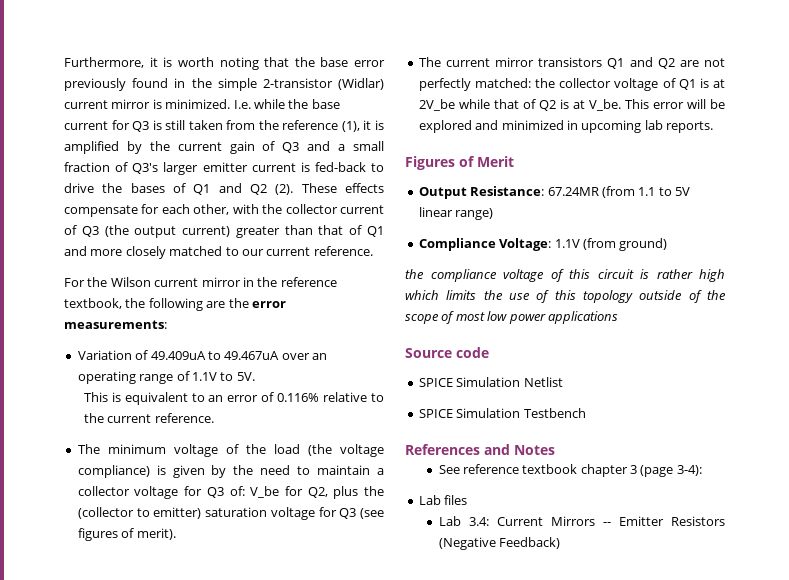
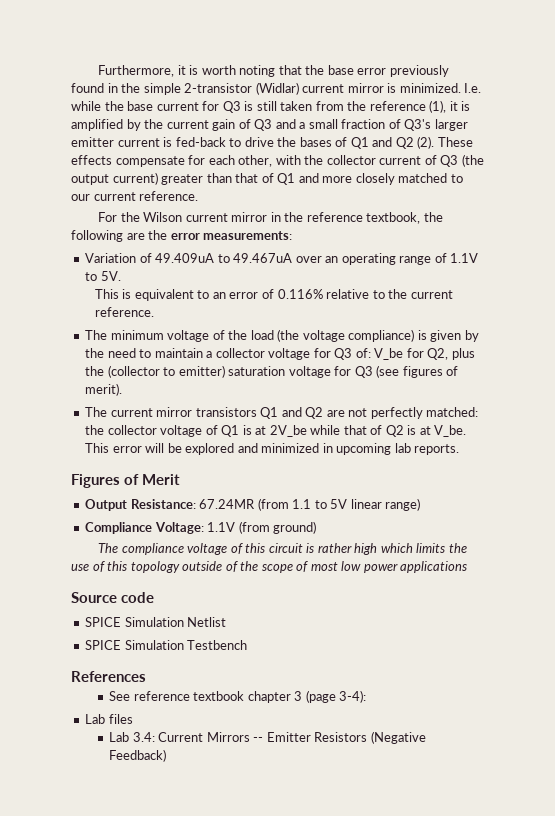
[405,269,424,279] the -> [98,543,119,553] The
[484,444,555,455] and Notes -> (146, 676) none

